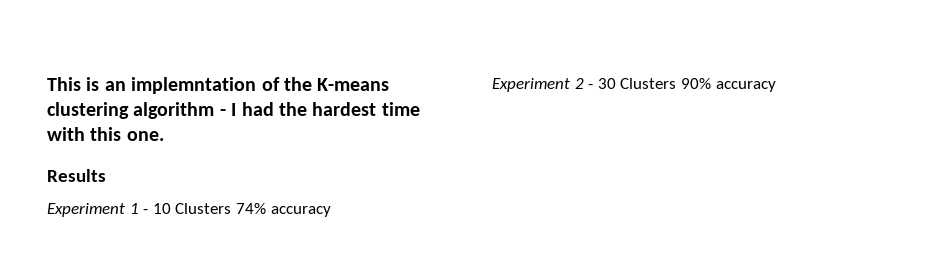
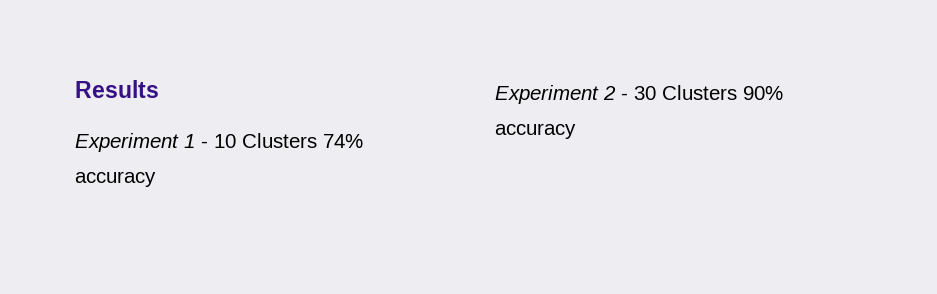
[47,77,390,94] [47,102,420,119] [47,127,164,141] This is an implemntation of the K-means clustering algorithm - I had the hardest time with this one. // -> (75, 89) none

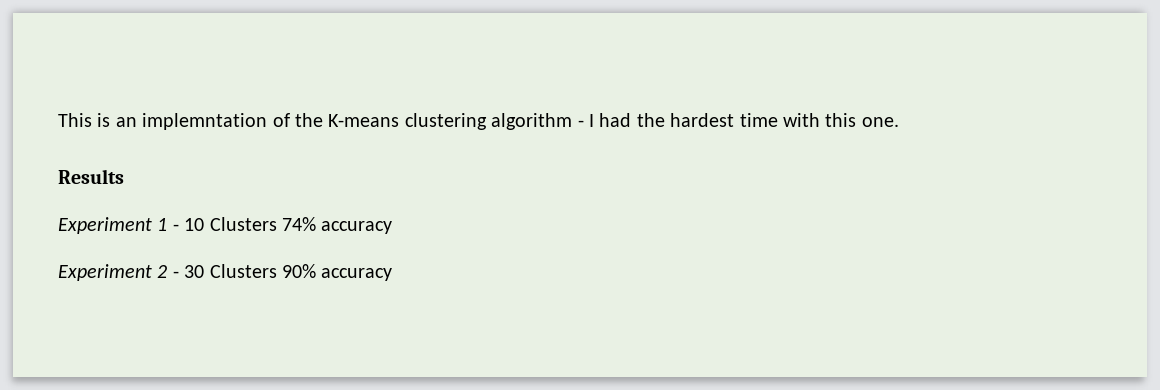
(75, 89) none -> [58,113,899,130] This is an implemntation of the K-means clustering algorithm - I had the hardest time with this one. //

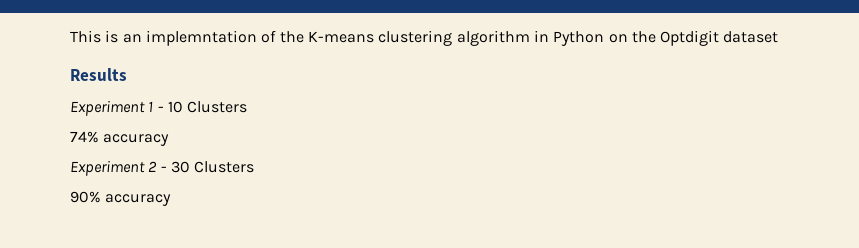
[577,113,899,127] - I had the hardest time with this one. -> [533,30,779,46] in Python on the Optdigit dataset
(277, 224) none -> (248, 107) //
(277, 271) none -> (255, 167) //

